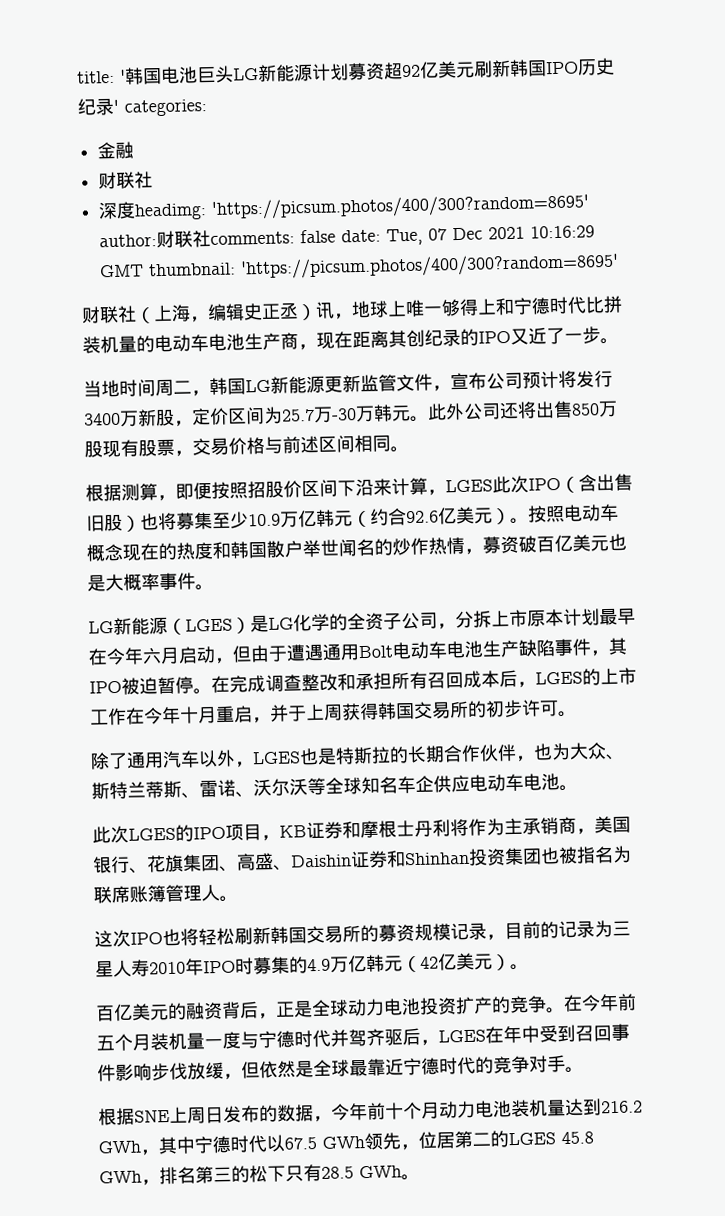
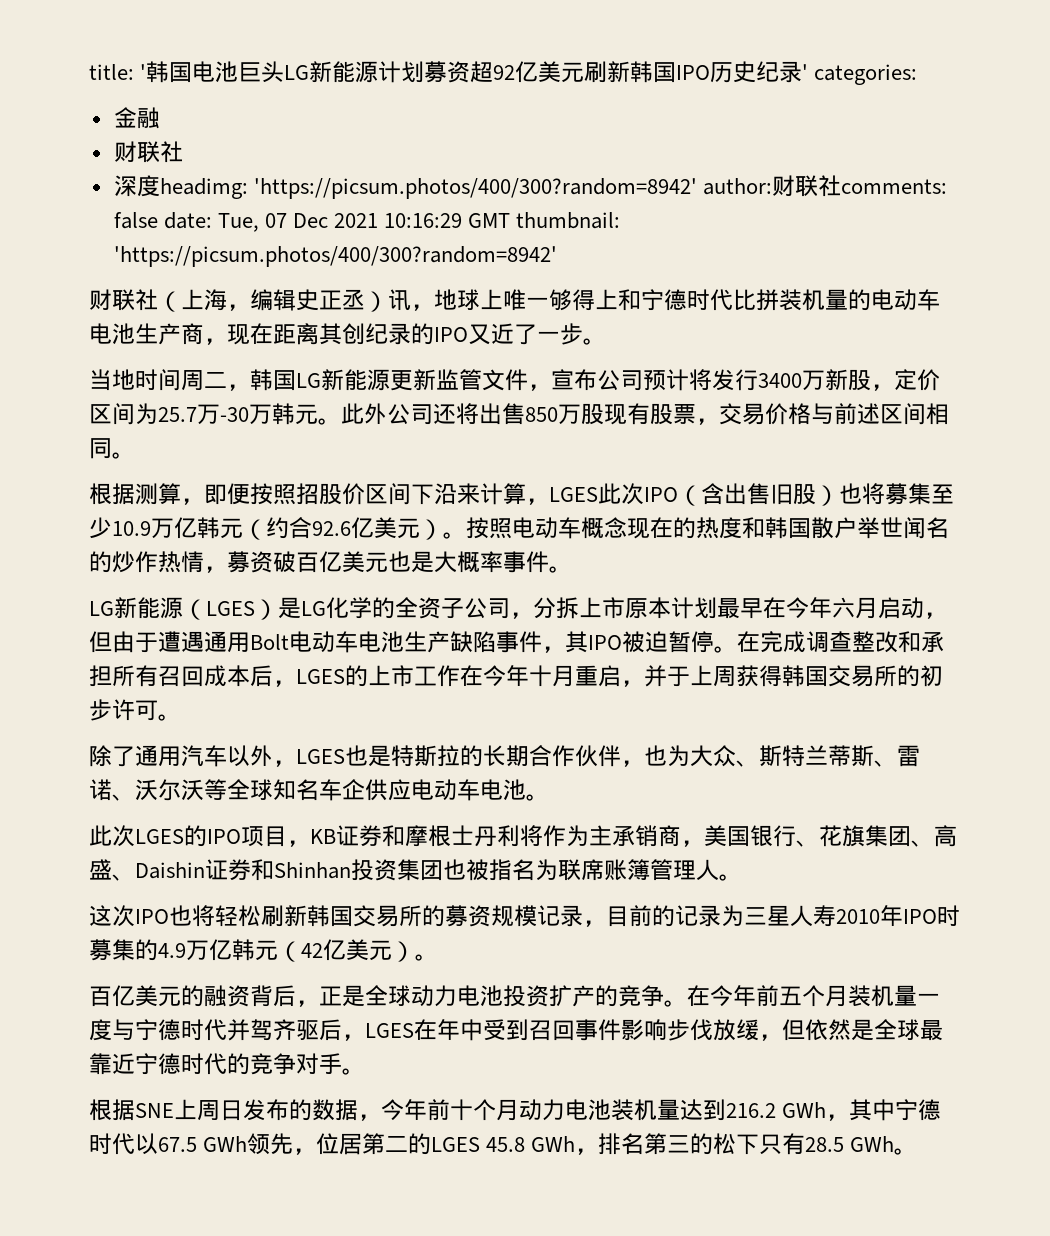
[211,193,591,220] 'https://picsum.photos/400/300?random=8695' -> [253,178,697,199] 'https://picsum.photos/400/300?random=8942'
[240,252,620,280] 'https://picsum.photos/400/300?random=8695' -> [113,246,557,267] 'https://picsum.photos/400/300?random=8942'

